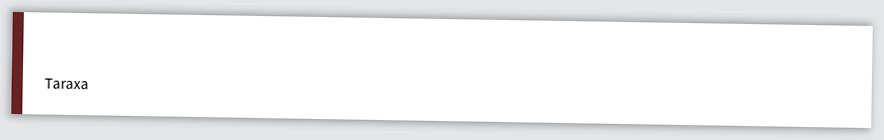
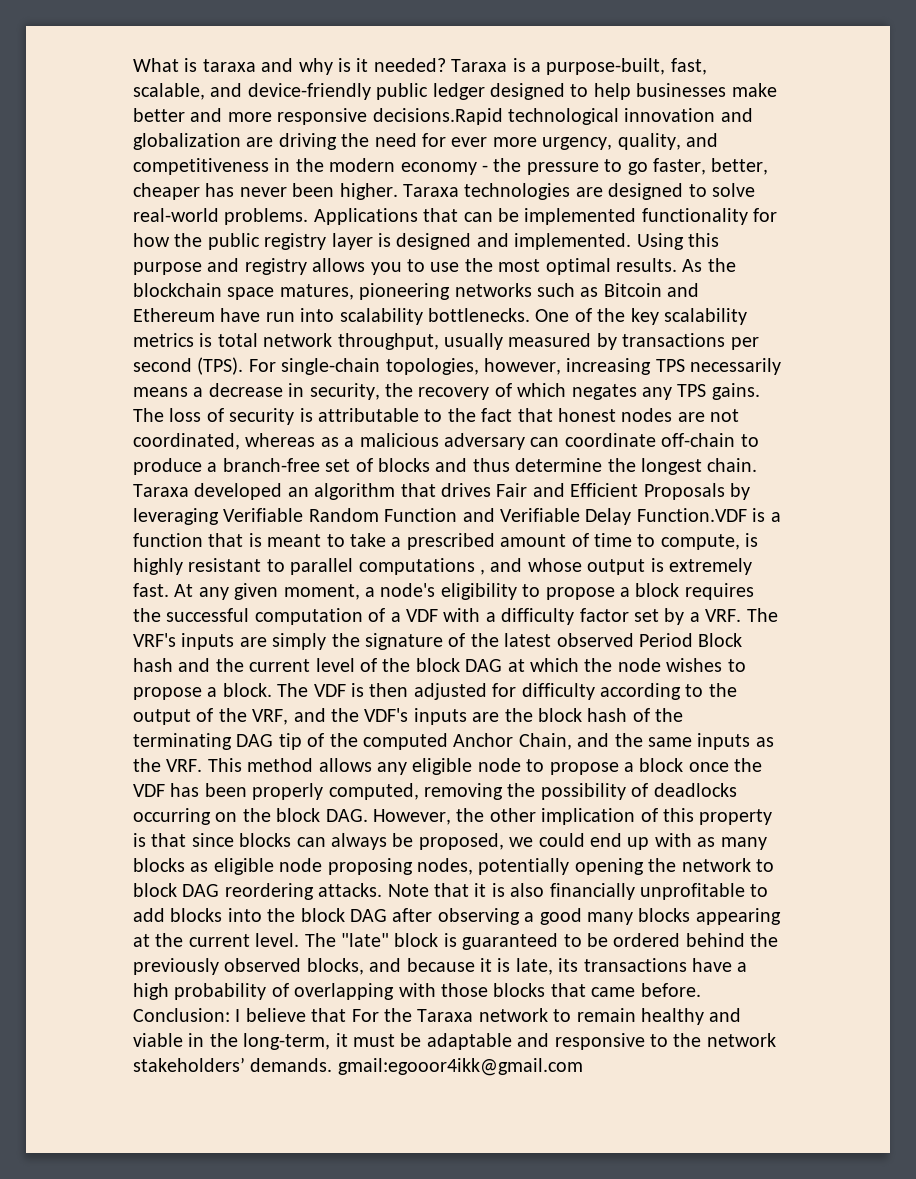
[44,78,89,90] Taraxa -> [133,58,707,75] [133,83,777,100] [133,108,753,125] [133,133,718,150] [133,158,769,175] [133,183,755,200] [133,208,778,225] [133,233,719,250] [133,258,736,275] [133,283,700,300] [133,308,747,325] [133,333,759,350] [133,357,782,375] [133,383,760,400] [133,408,740,425] [133,433,759,450] [133,458,758,475] [133,483,750,500] [133,508,781,525] [133,533,759,550] [133,558,752,575] [133,583,754,600] [133,608,778,625] [133,633,743,650] [133,658,746,672] [133,683,737,700] [133,708,684,725] [133,733,774,750] [133,758,763,775] [133,783,737,800] [133,808,773,825] [133,833,767,850] [133,858,774,875] [133,883,769,900] [133,908,781,925] [133,933,779,950] [133,958,748,975] [133,983,701,1000] [133,1008,742,1025] [133,1033,776,1050] [133,1057,583,1076] What is taraxa and why is it needed? Taraxa is a purpose-built, fast, scalable, and device-friendly public ledger designed to help businesses make better and more responsive decisions.Rapid technological innovation and globalization are driving the need for ever more urgency, quality, and competitiveness in the modern economy - the pressure to go faster, better, cheaper has never been higher. Taraxa technologies are designed to solve real-world problems. Applications that can be implemented functionality for how the public registry layer is designed and implemented. Using this purpose and registry allows you to use the most optimal results. As the blockchain space matures, pioneering networks such as Bitcoin and Ethereum have run into scalability bottlenecks. One of the key scalability metrics is total network throughput, usually measured by transactions per second (TPS). For single-chain topologies, however, increasing TPS necessarily means a decrease in security, the recovery of which negates any TPS gains. The loss of security is attributable to the fact that honest nodes are not coordinated, whereas as a malicious adversary can coordinate off-chain to produce a branch-free set of blocks and thus determine the longest chain. Taraxa developed an algorithm that drives Fair and Efficient Proposals by leveraging Verifiable Random Function and Verifiable Delay Function.VDF is a function that is meant to take a prescribed amount of time to compute, is highly resistant to parallel computations , and whose output is extremely fast. At any given moment, a node's eligibility to propose a block requires the successful computation of a VDF with a difficulty factor set by a VRF. The VRF's inputs are simply the signature of the latest observed Period Block hash and the current level of the block DAG at which the node wishes to propose a block. The VDF is then adjusted for difficulty according to the output of the VRF, and the VDF's inputs are the block hash of the terminating DAG tip of the computed Anchor Chain, and the same inputs as the VRF. This method allows any eligible node to propose a block once the VDF has been properly computed, removing the possibility of deadlocks occurring on the block DAG. However, the other implication of this property is that since blocks can always be proposed, we could end up with as many blocks as eligible node proposing nodes, potentially opening the network to block DAG reordering attacks. Note that it is also financially unprofitable to add blocks into the block DAG after observing a good many blocks appearing at the current level. The "late" block is guaranteed to be ordered behind the previously observed blocks, and because it is late, its transactions have a high probability of overlapping with those blocks that came before. Conclusion: I believe that For the Taraxa network to remain healthy and viable in the long-term, it must be adaptable and responsive to the network stakeholders’ demands. gmail:egooor4ikk@gmail.com

